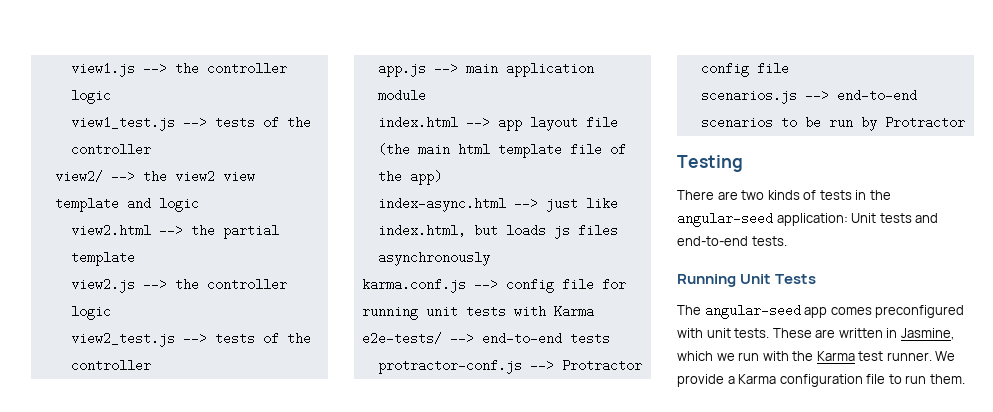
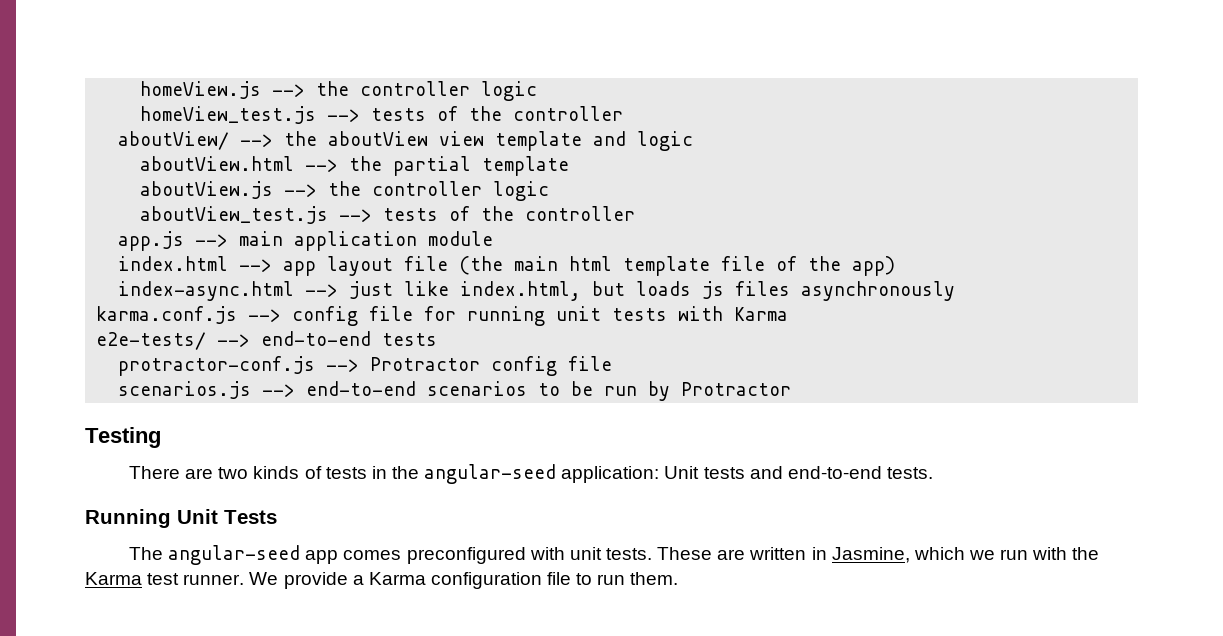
[70,62,287,77] [70,89,111,104] [70,116,311,131] [70,143,151,156] [54,170,215,183] view1.js --> the controller logic // view1_test.js --> tests of the controller // view2/ --> the view2 -> [140,81,538,101] [140,106,624,124] [118,131,429,150] homeView.js --> the controller logic // homeView_test.js --> tests of the controller // aboutView/ --> the aboutView
[70,224,151,237] view2.html -> [140,156,295,171] aboutView.html
[70,278,287,293] [70,305,111,320] [70,332,175,347] view2.js --> the controller logic // view2_test.js -> [140,181,550,201] [140,206,329,224] aboutView.js --> the controller logic // aboutView_test.js

